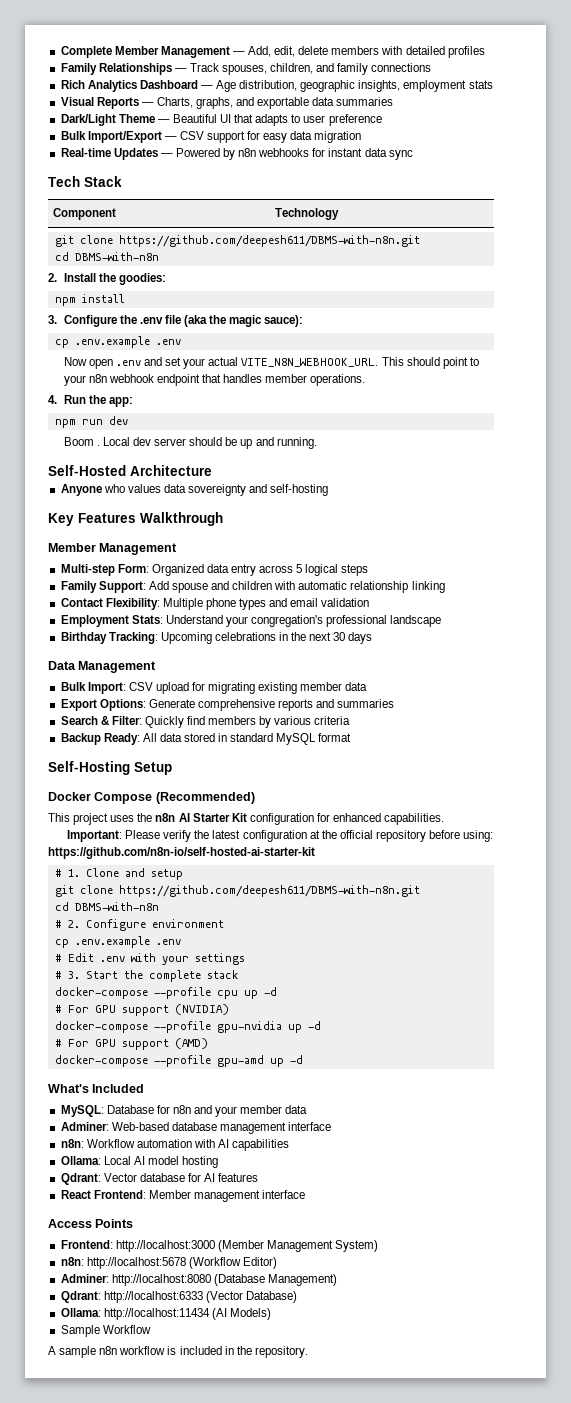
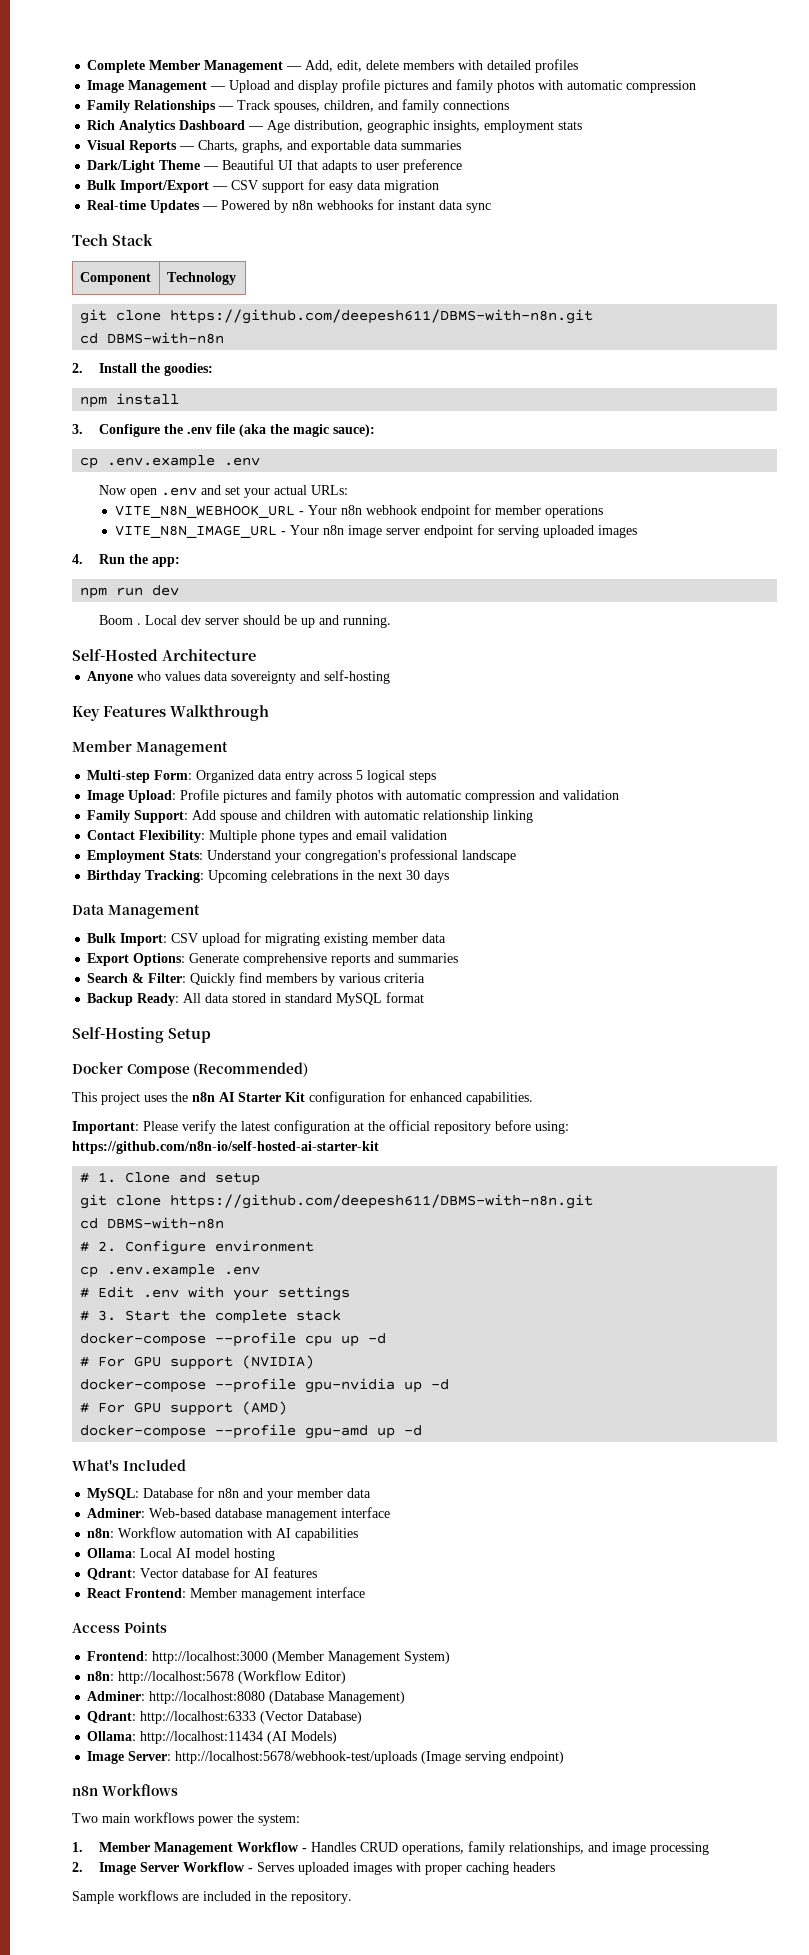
(485, 52) none -> [87,79,697,93] // Image Management — Upload and display profile pictures and family photos with automatic compression
[241,357,479,369] [63,374,366,386] VITE_N8N_WEBHOOK_URL. This should point to your n8n webhook endpoint that handles member operations. -> [311,485,349,495] [114,504,603,518] [114,524,637,538] URLs: // VITE_N8N_WEBHOOK_URL - Your n8n webhook endpoint for member operations // VITE_N8N_IMAGE_URL - Your n8n image server endpoint for serving uploaded images
(369, 570) none -> [87,789,620,803] // Image Upload: Profile pictures and family photos with automatic compression and validation
[60,1325,151,1337] [48,1346,177,1358] Sample Workflow // A sample n8n workflow is -> [87,1751,565,1764] [72,1784,178,1796] [72,1812,300,1826] [72,1841,710,1855] [72,1862,556,1875] [72,1890,199,1904] Image Server: http://localhost:5678/webhook-test/uploads (Image serving endpoint) // n8n Workflows // Two main workflows power the system: // 1. Member Management Workflow - Handles CRUD operations, family relationships, and image processing // 2. Image Server Workflow - Serves uploaded images with proper caching headers // Sample workflows are

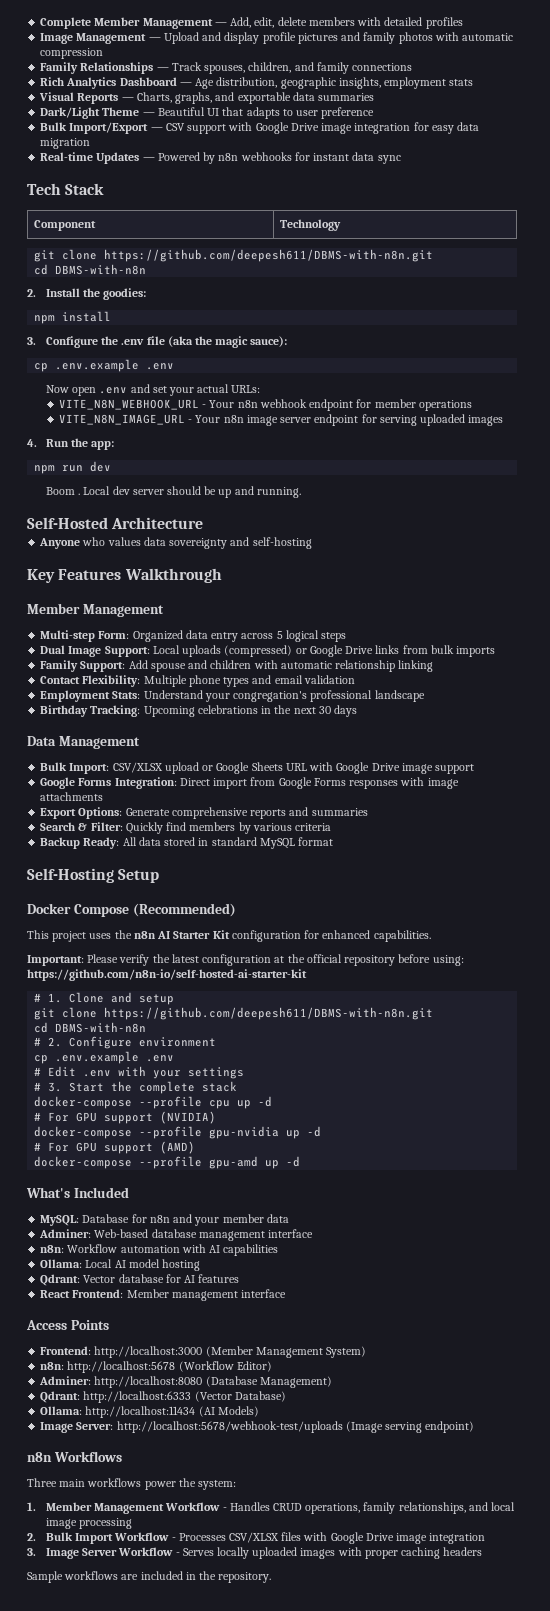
(305, 187) none -> [228,122,411,134] with Google Drive image integration
[87,789,620,803] Image Upload: Profile pictures and family photos with automatic compression and validation -> [40,645,496,657] Dual Image Support: Local uploads (compressed) or Google Drive links from bulk imports
[171,932,447,946] CSV upload for migrating existing member data -> [112,762,475,774] [40,777,459,789] [40,792,104,801] CSV/XLSX upload or Google Sheets URL with Google Drive image support // Google Forms Integration: Direct import from Google Forms responses with image attachments
[72,1813,98,1823] Two -> [27,1478,57,1487] Three
(609, 1847) none -> [491,1502,516,1511] local
(83, 1867) none -> [45,1532,486,1544] [27,1548,36,1556] Bulk Import Workflow - Processes CSV/XLSX files with Google Drive image integration // 3.
(295, 1867) none -> [216,1547,249,1559] locally

